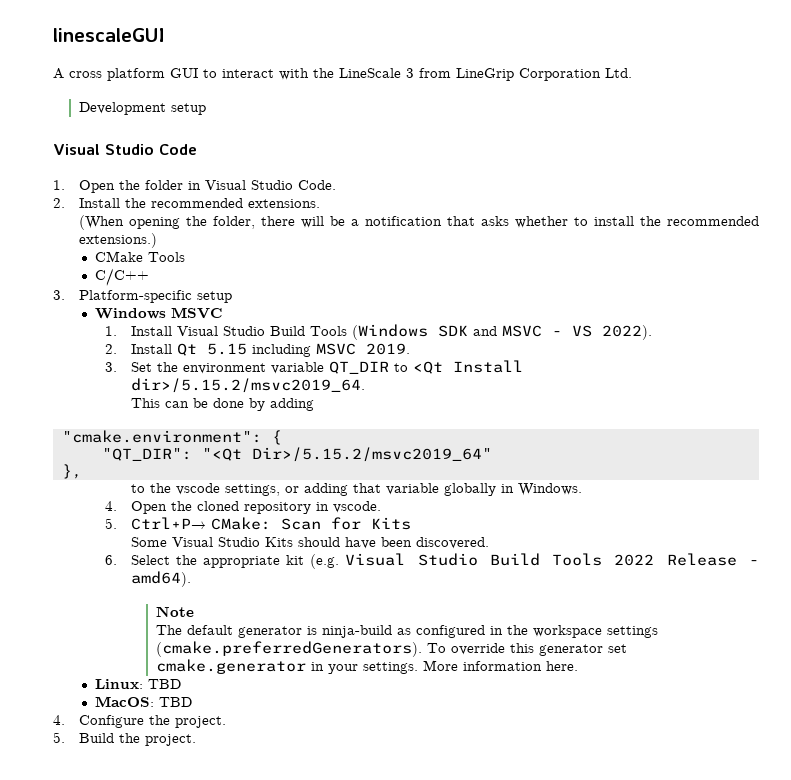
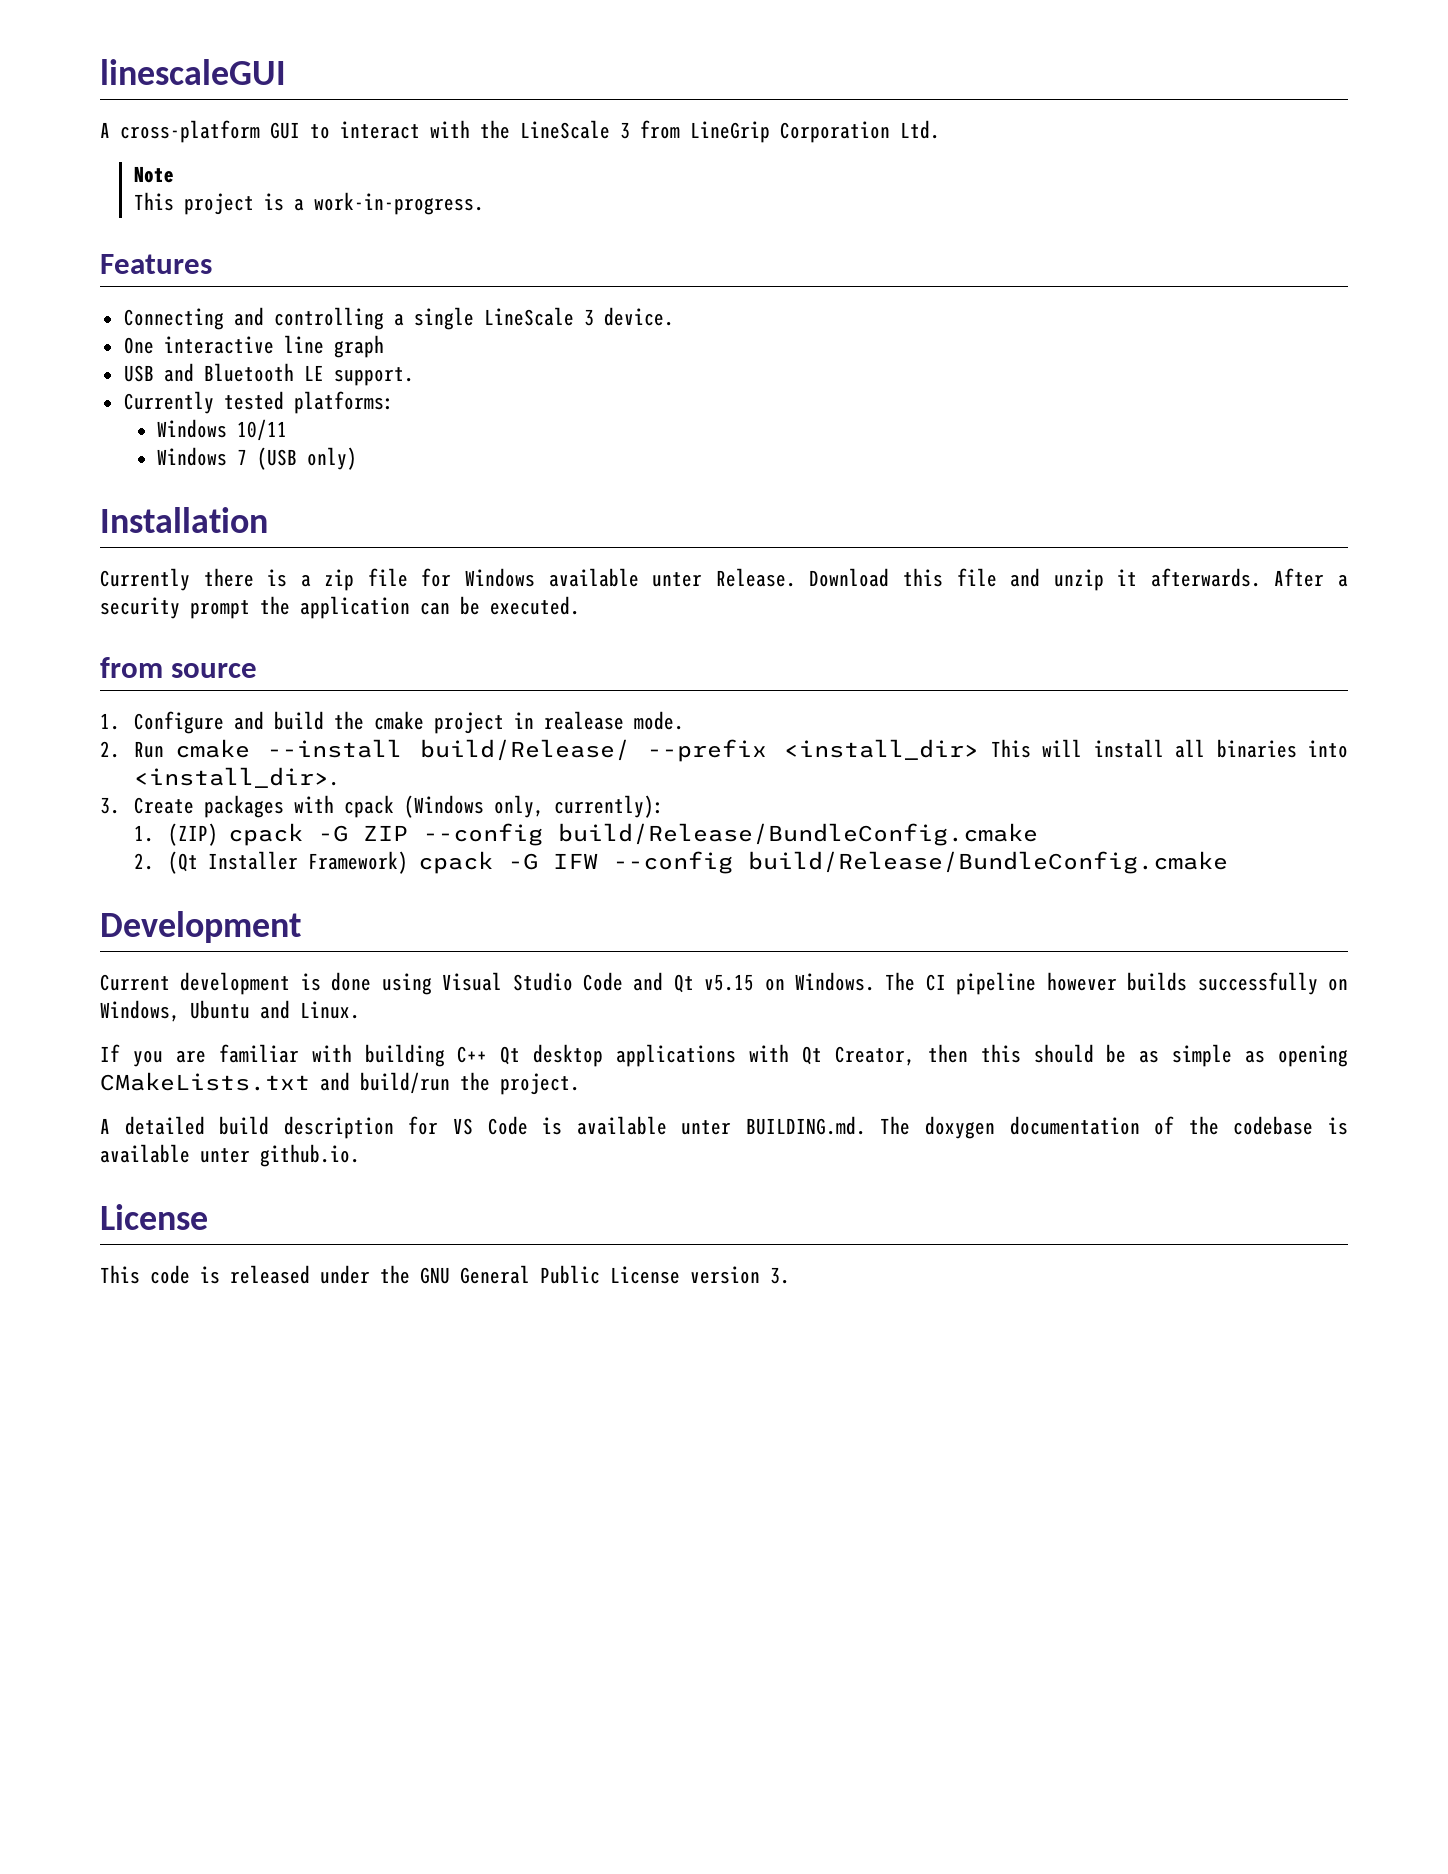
[69,68,165,81] cross platform -> [120,120,260,143] cross-platform
[78,102,206,115] [53,144,197,155] [53,180,336,193] [53,198,320,208] [78,215,759,230] [78,233,157,248] [94,251,185,262] [94,268,149,286] [53,290,232,303] [94,307,222,319] [104,324,652,340] [104,343,410,357] [104,360,523,374] [130,378,365,393] [130,398,314,411] [61,430,282,445] [101,447,492,462] [61,464,82,479] [130,483,582,496] [104,501,381,514] [104,517,411,530] [130,537,489,549] [104,553,760,569] [130,571,191,587] [156,606,195,617] [156,625,659,638] [156,641,628,657] [156,659,579,674] [94,679,181,689] [94,696,192,707] [53,715,226,728] [53,732,196,746] Development setup // Visual Studio Code // 1. Open the folder in Visual Studio Code. // 2. Install the recommended extensions. // (When opening the folder, there will be a notification that asks whether to install the recommended extensions.) // CMake Tools // C/C++ // 3. Platform-specific setup // Windows MSVC // 1. Install Visual Studio Build Tools (Windows SDK and MSVC - VS 2022). // 2. Install Qt 5.15 including MSVC 2019. // 3. Set the environment variable QT_DIR to <Qt Install dir>/5.15.2/msvc2019_64. // This can be done by adding // "cmake.environment": { // "QT_DIR": "<Qt Dir>/5.15.2/msvc2019_64" // }, // to the vscode settings, or adding that variable globally in Windows. // 4. Open the cloned repository in vscode. // 5. Ctrl+P→ CMake: Scan for Kits // Some Visual Studio Kits should have been discovered. // 6. Select the appropriate kit (e.g. Visual Studio Build Tools 2022 Release - amd64). // Note // The default generator is ninja-build as configured in the workspace settings (cmake.preferredGenerators). To override this generator set cmake.generator in your settings. More information here. // Linux: TBD // MacOS: TBD // 4. Configure the project. // 5. Build the project. -> [133,166,174,183] [133,192,484,215] [100,254,212,274] [123,307,674,330] [123,335,384,358] [123,363,414,386] [123,391,394,414] [157,419,288,441] [157,447,358,470] [100,507,268,533] [100,568,1348,591] [100,596,580,619] [100,657,258,678] [100,711,684,734] [100,739,1349,762] [133,767,339,788] [100,795,664,818] [133,823,1038,846] [133,851,1228,874] [100,911,301,943] [100,972,1349,995] [100,1000,360,1022] [100,1044,1348,1067] [100,1072,580,1095] [100,1116,1348,1139] [100,1144,360,1167] [100,1204,208,1230] [100,1265,790,1284] Note // This project is a work-in-progress. // Features // Connecting and controlling a single LineScale 3 device. // One interactive line graph // USB and Bluetooth LE support. // Currently tested platforms: // Windows 10/11 // Windows 7 (USB only) // Installation // Currently there is a zip file for Windows available unter Release. Download this file and unzip it afterwards. After a security prompt the application can be executed. // from source // 1. Configure and build the cmake project in realease mode. // 2. Run cmake --install build/Release/ --prefix <install_dir> This will install all binaries into <install_dir>. // 3. Create packages with cpack (Windows only, currently): // 1. (ZIP) cpack -G ZIP --config build/Release/BundleConfig.cmake // 2. (Qt Installer Framework) cpack -G IFW --config build/Release/BundleConfig.cmake // Development // Current development is done using Visual Studio Code and Qt v5.15 on Windows. The CI pipeline however builds successfully on Windows, Ubuntu and Linux. // If you are familiar with building C++ Qt desktop applications with Qt Creator, then this should be as simple as opening CMakeLists.txt and build/run the project. // A detailed build description for VS Code is available unter BUILDING.md. The doxygen documentation of the codebase is available unter github.io. // License // This code is released under the GNU General Public License version 3.

